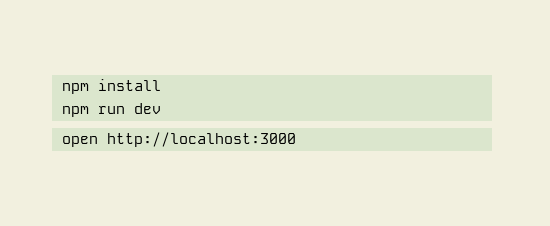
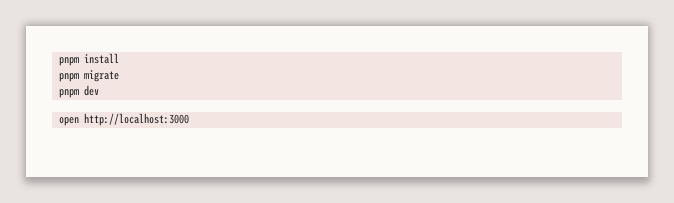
[61,83,89,94] npm -> [59,57,80,66] pnpm
[61,106,125,117] npm run -> [59,70,120,82] [59,89,80,98] pnpm migrate // pnpm

